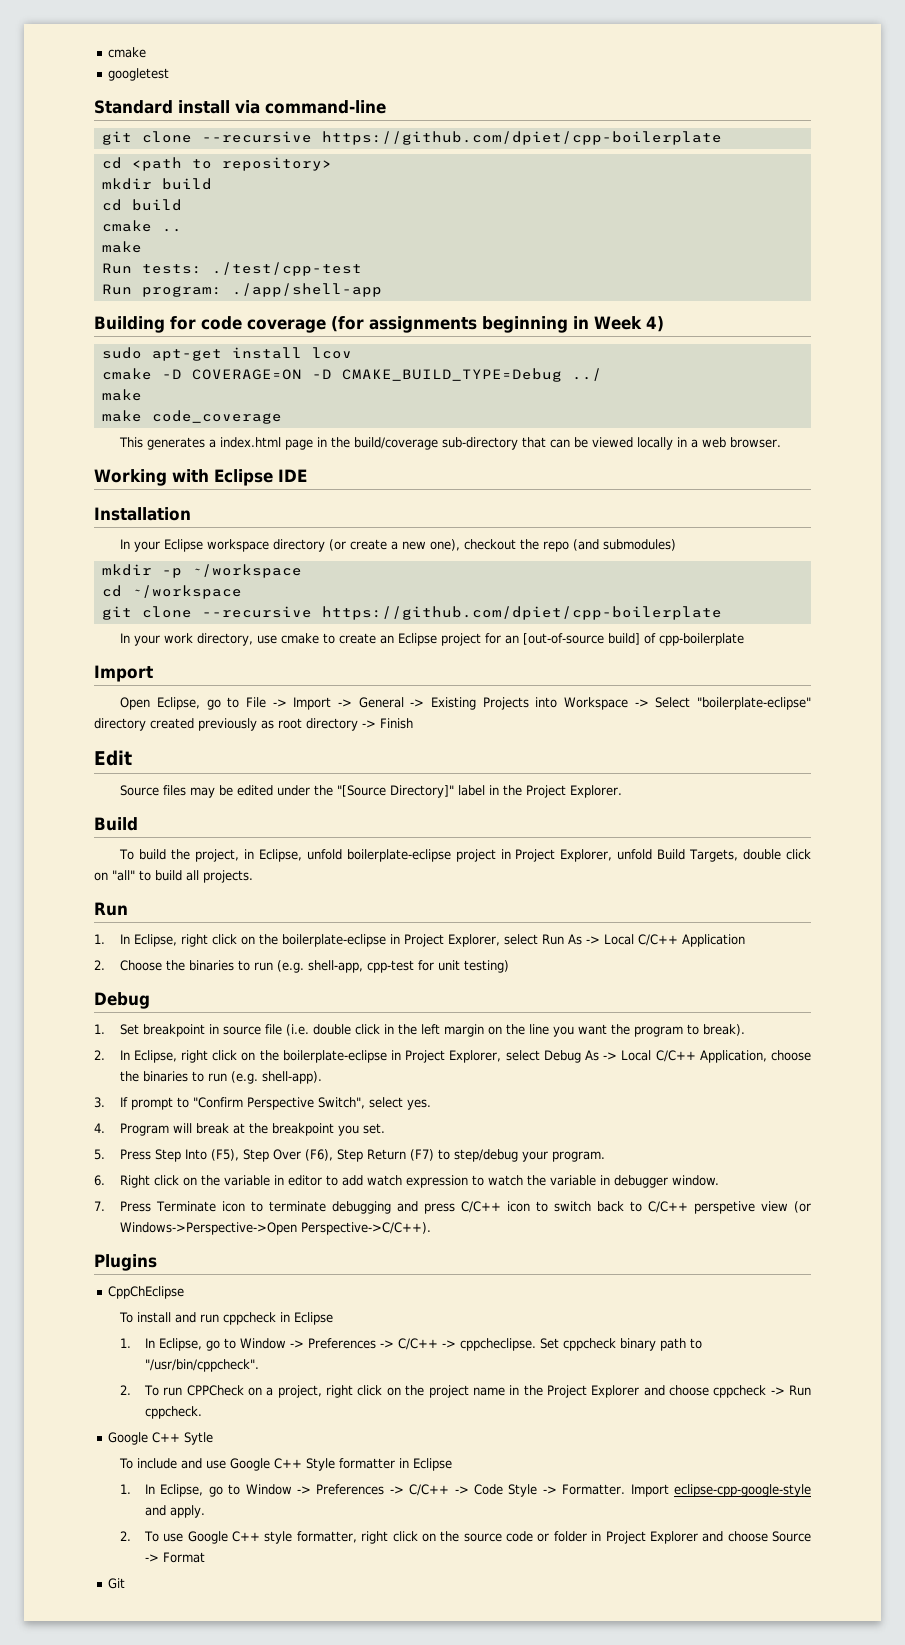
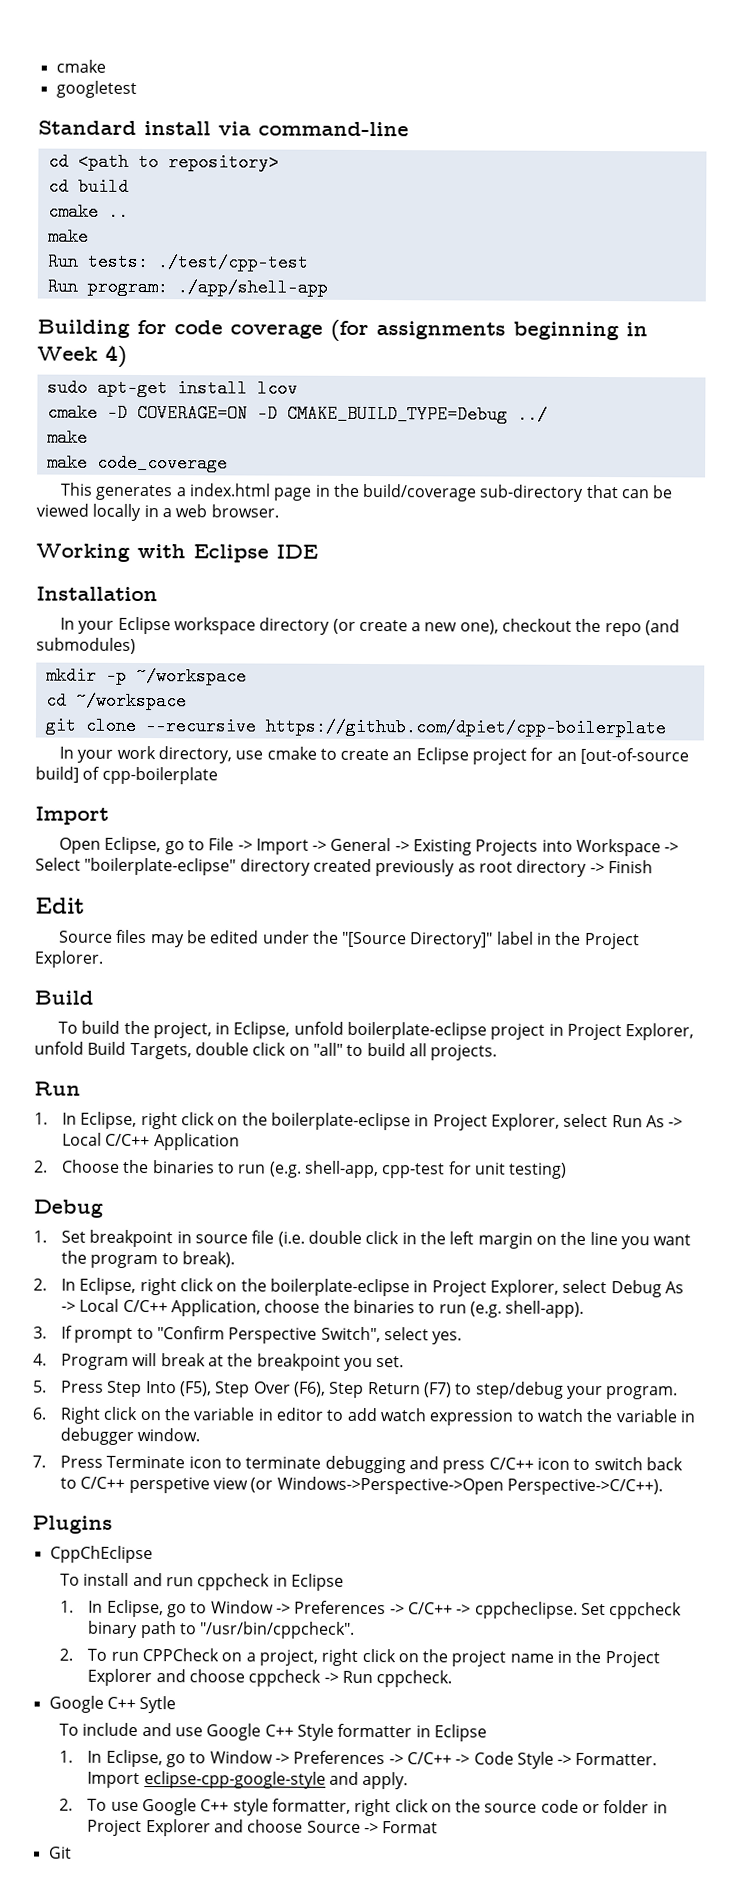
[101,131,722,145] // git clone --recursive https://github.com/dpiet/cpp-boilerplate -> (409, 129) none
[101,178,212,190] // mkdir build -> (279, 162) none

